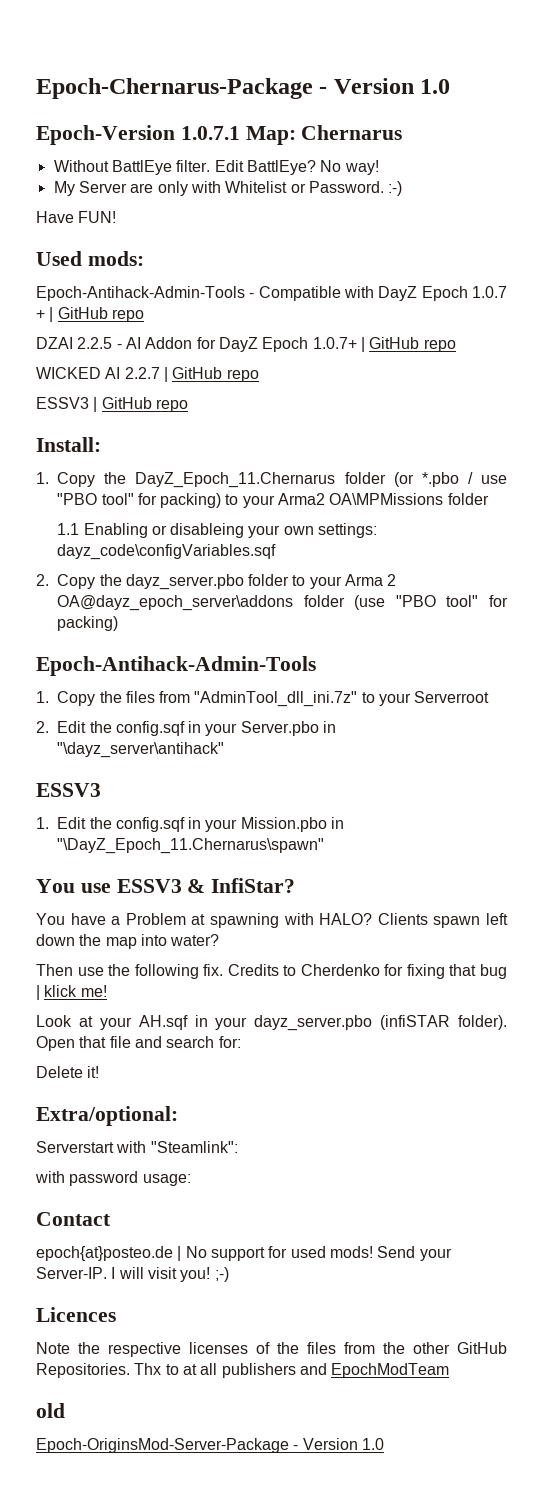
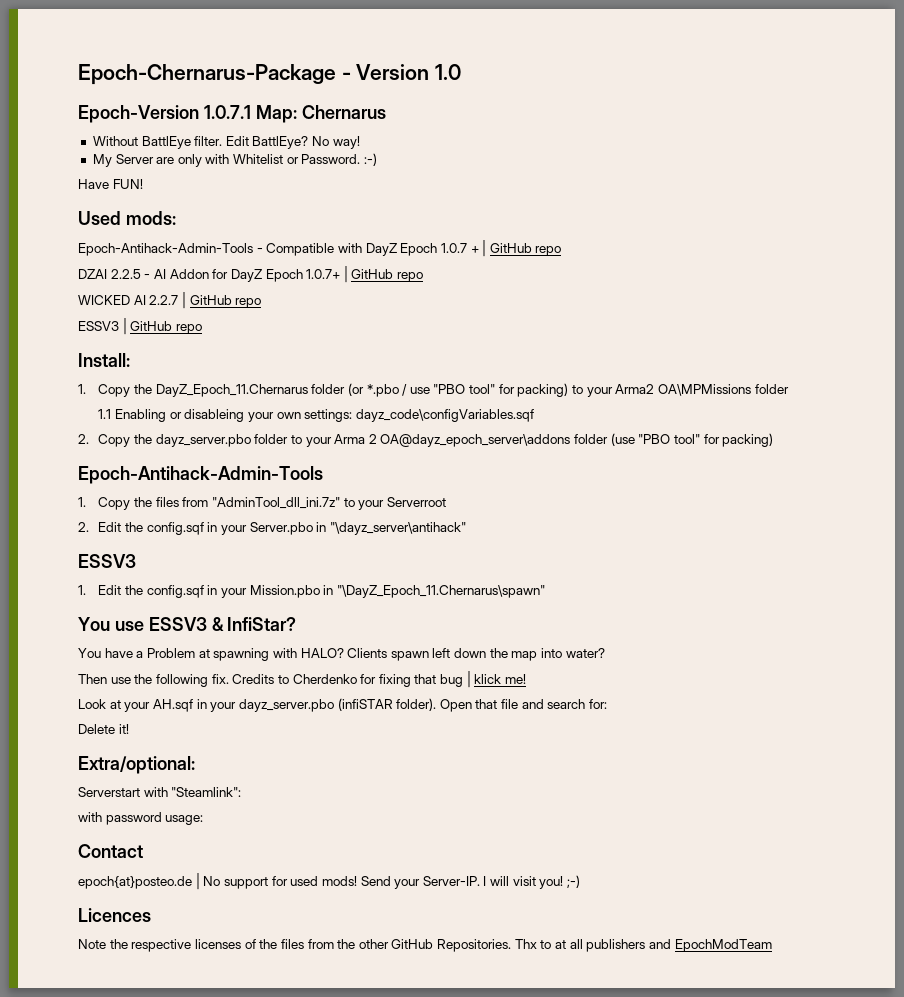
[36,1403,65,1418] [36,1438,384,1453] // old // Epoch-OriginsMod-Server-Package - Version 1.0 -> (772, 945) none

